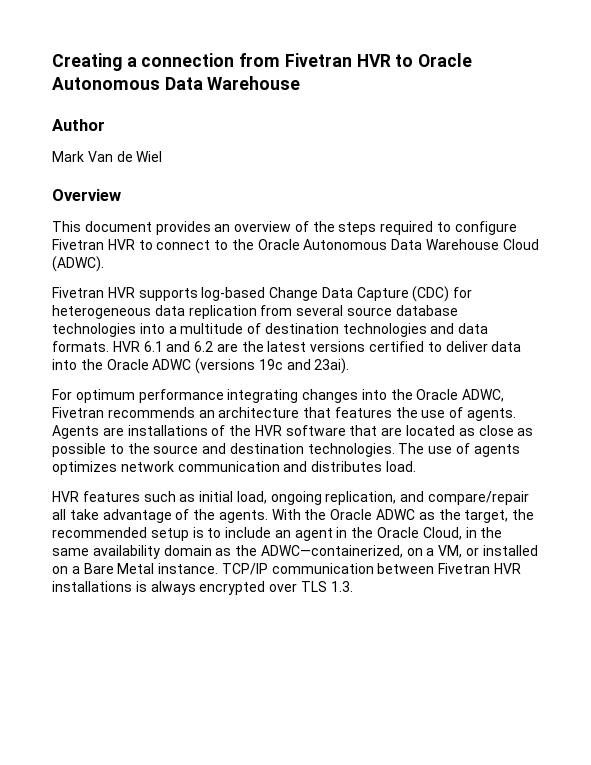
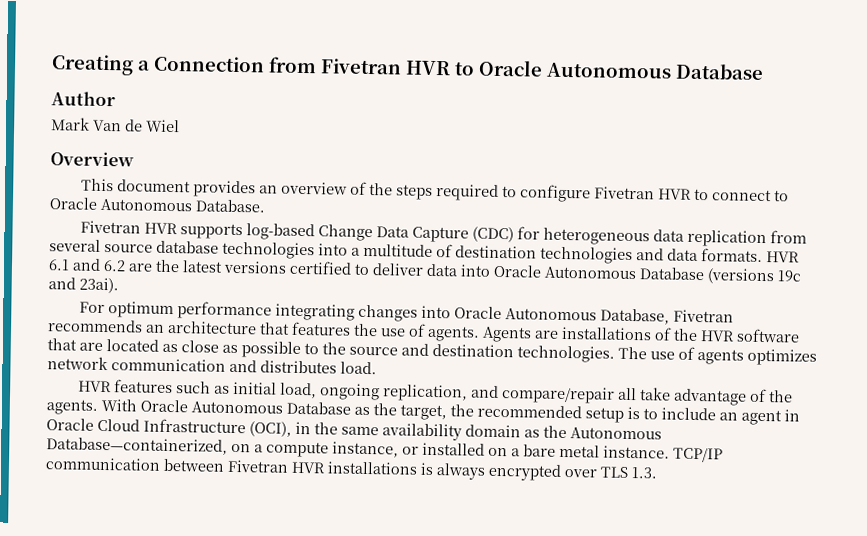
[141,53,235,67] connection -> [153,55,265,73] Connection
[164,76,301,90] Data Warehouse -> [675,63,764,80] Database
[231,239,539,250] [52,256,104,272] the Oracle Autonomous Data Warehouse Cloud (ADWC). -> [49,197,266,213] Oracle Autonomous Database.
[80,359,192,370] the Oracle ADWC -> [493,264,705,281] Oracle Autonomous Database
[390,389,505,402] the Oracle ADWC, -> [453,306,670,325] Oracle Autonomous Database,
[304,509,416,520] the Oracle ADWC -> [140,399,351,415] Oracle Autonomous Database
[351,527,462,540] the Oracle Cloud, -> [46,418,292,437] Oracle Cloud Infrastructure (OCI),
[260,545,463,558] ADWC—containerized, on a VM, -> [570,427,662,440] [46,437,399,458] Autonomous Database—containerized, on a compute instance,
[83,563,155,574] Bare Metal -> [523,444,600,458] bare metal

